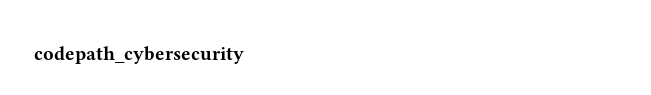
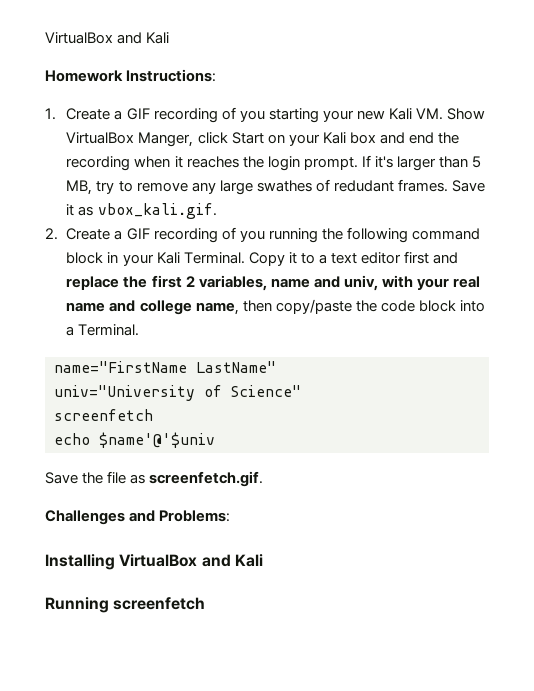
[34,46,244,64] codepath_cybersecurity -> [45,32,170,44] [45,69,217,82] [45,107,485,123] [66,132,459,147] [66,155,481,171] [66,179,485,195] [66,203,217,219] [45,227,480,243] [66,251,459,266] [66,275,480,291] [66,299,485,315] [66,324,140,336] [54,361,276,373] [54,385,301,401] [54,409,153,421] [54,432,215,448] [45,471,264,487] [45,510,231,525] [45,554,263,570] [45,597,206,613] VirtualBox and Kali // Homework Instructions: // 1. Create a GIF recording of you starting your new Kali VM. Show VirtualBox Manger, click Start on your Kali box and end the recording when it reaches the login prompt. If it's larger than 5 MB, try to remove any large swathes of redudant frames. Save it as vbox_kali.gif. // 2. Create a GIF recording of you running the following command block in your Kali Terminal. Copy it to a text editor first and replace the first 2 variables, name and univ, with your real name and college name, then copy/paste the code block into a Terminal. // name="FirstName LastName" // univ="University of Science" // screenfetch // echo $name'@'$univ // Save the file as screenfetch.gif. // Challenges and Problems: // Installing VirtualBox and Kali // Running screenfetch

